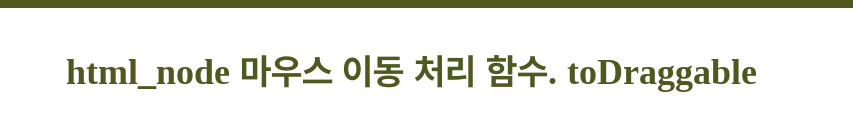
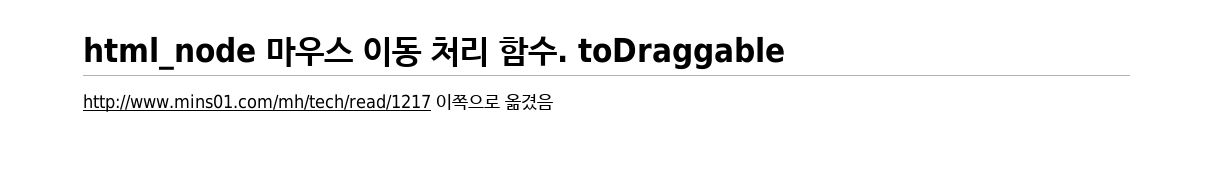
(757, 75) none -> [83,94,553,112] // http://www.mins01.com/mh/tech/read/1217 이쪽으로 옮겼음

